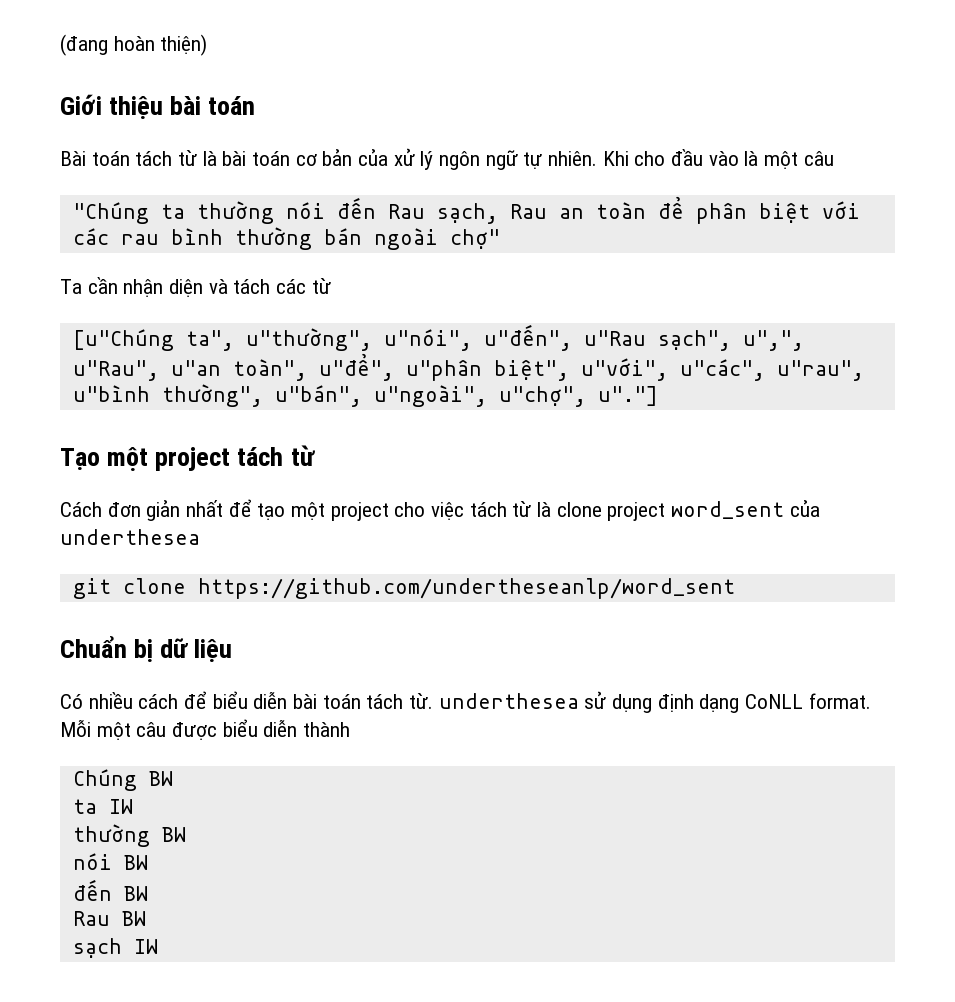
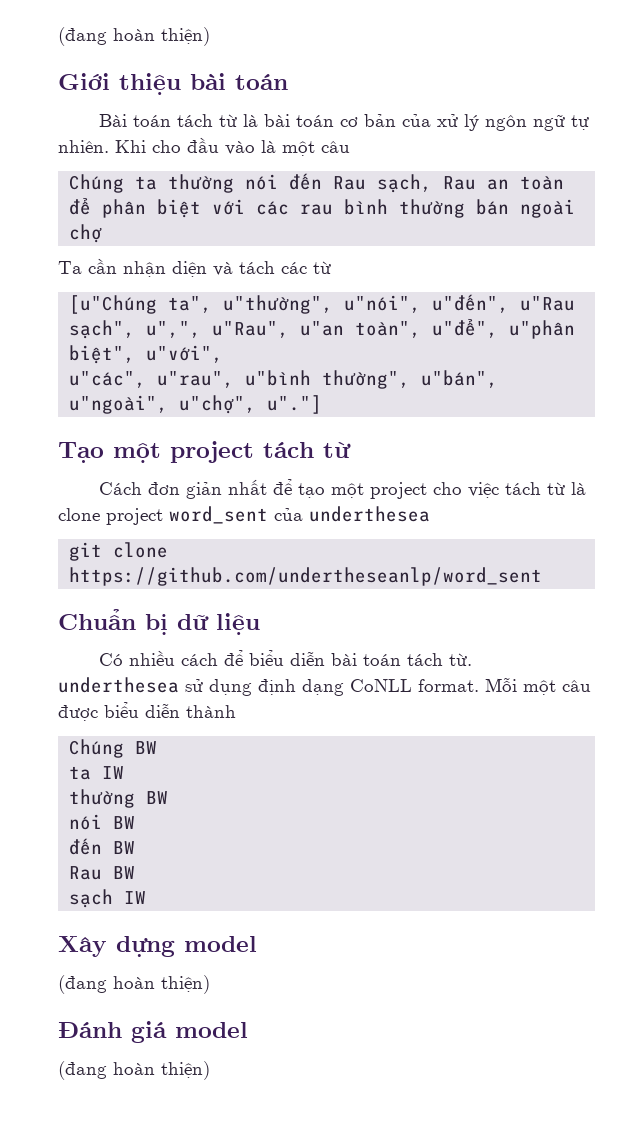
[72,202,149,224] "Chúng -> [69,174,125,193] Chúng
[449,229,500,249] chợ" -> [69,224,103,243] chợ
(668, 369) none -> (224, 354) //
(158, 946) none -> [58,936,257,957] [58,975,210,994] [58,1021,248,1043] [58,1061,210,1080] // Xây dựng model // (đang hoàn thiện) // Đánh giá model // (đang hoàn thiện)

